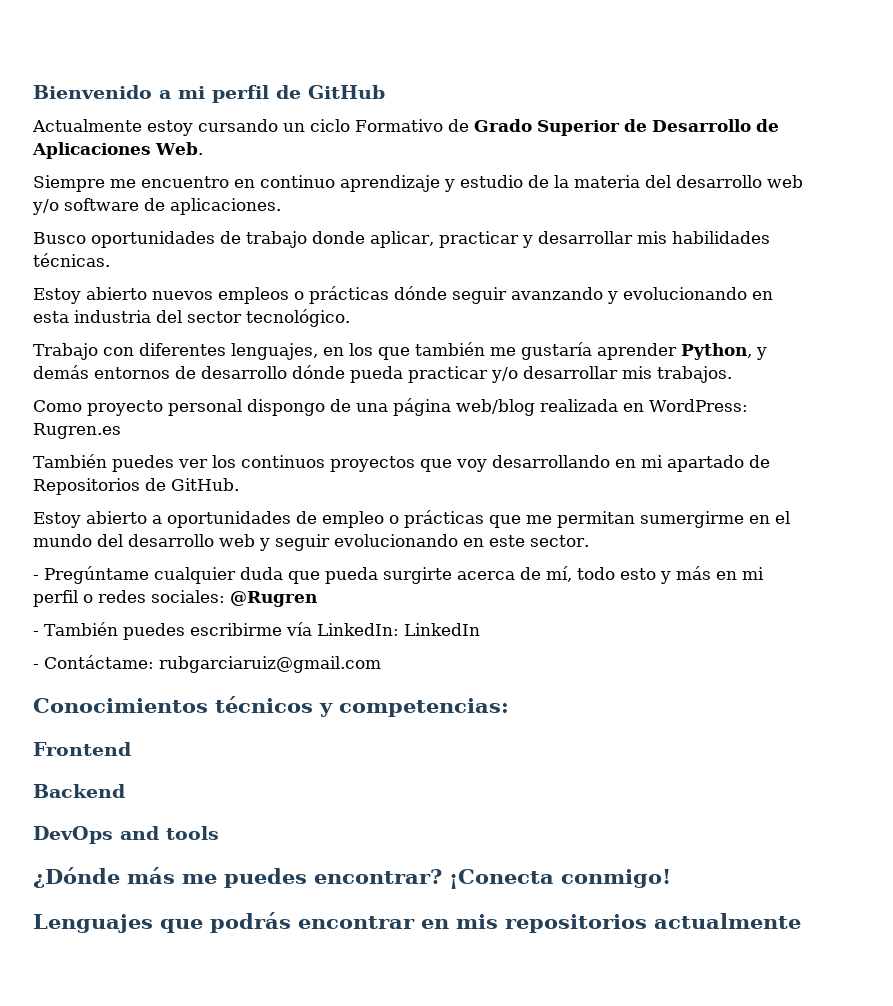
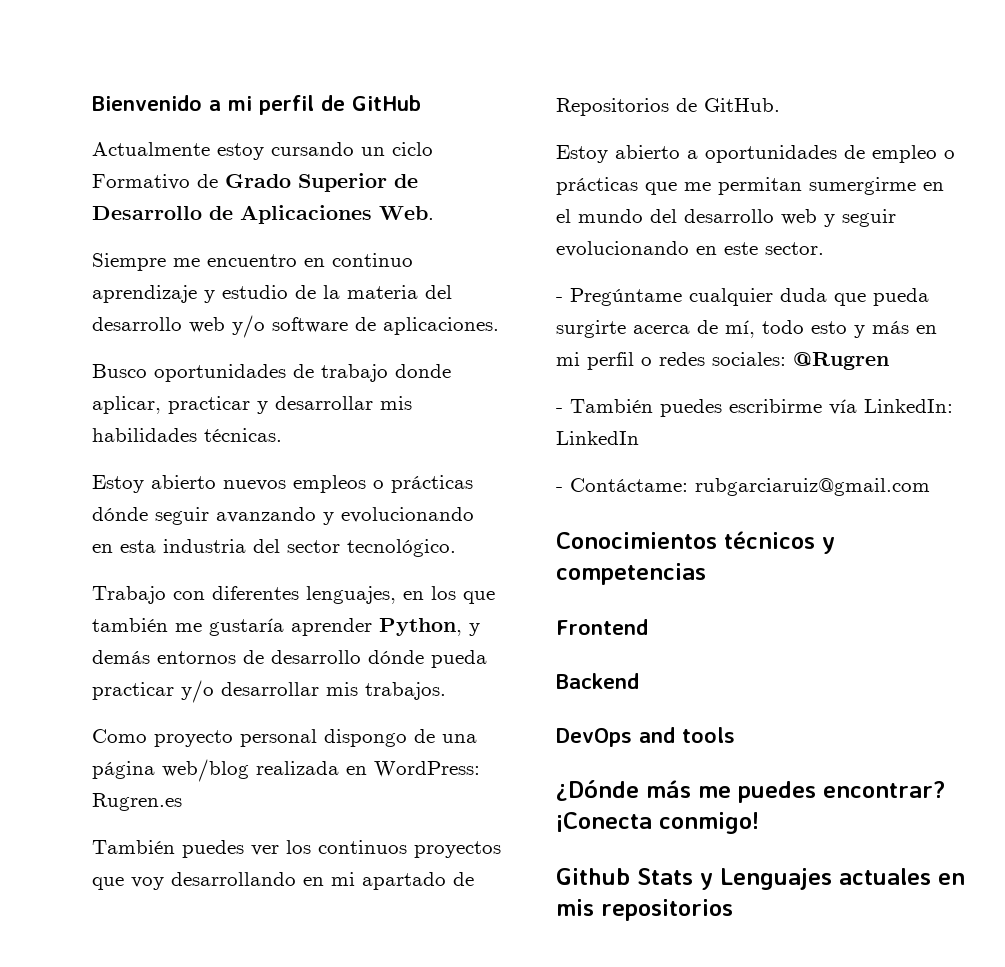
[339,698,509,717] competencias: -> [556,563,706,585] competencias
[33,912,415,933] Lenguajes que podrás encontrar -> [556,868,931,890] Github Stats y Lenguajes actuales
[654,913,801,929] actualmente -> (733, 910) none

